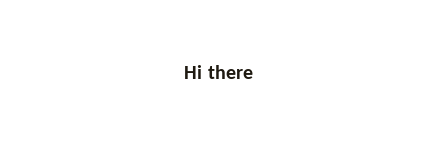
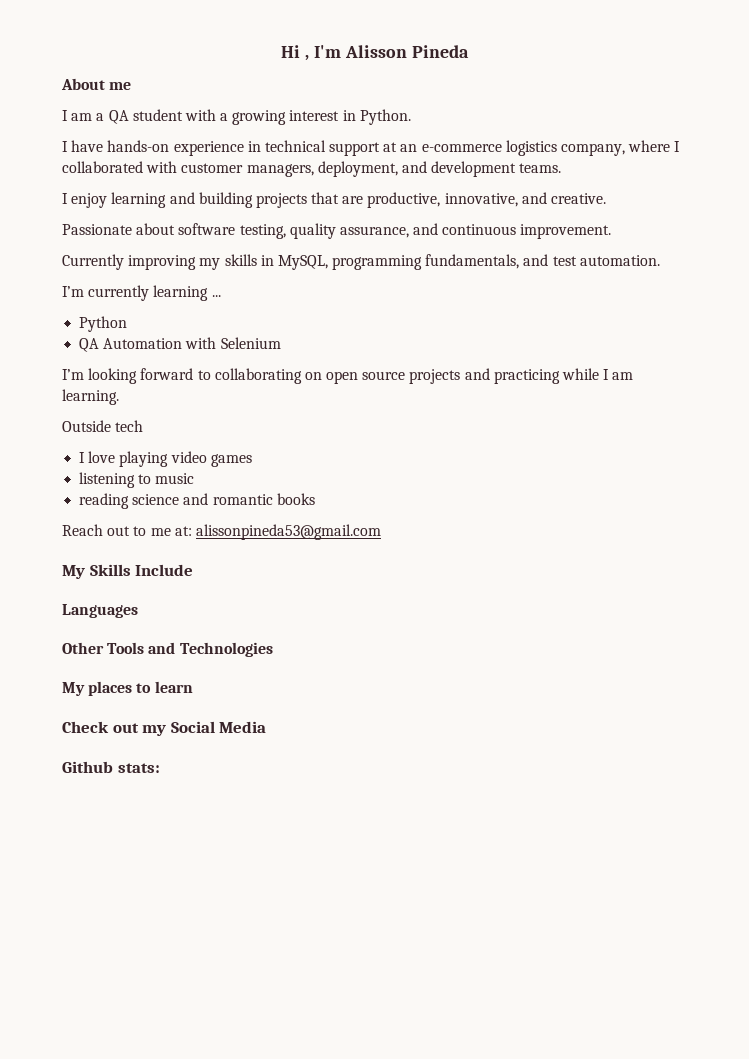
[207,65,253,79] there -> [305,45,469,61] [61,78,132,90] [62,109,411,125] [62,140,681,156] [62,161,562,177] [62,192,607,208] [62,223,612,239] [62,254,660,270] [62,285,221,301] [79,316,128,332] [79,337,281,352] [62,368,634,384] [62,389,119,405] [62,420,144,432] [79,451,252,467] [79,472,195,488] [79,493,315,509] [62,524,381,540] [62,564,194,579] [62,604,138,618] [62,642,273,657] [62,681,193,696] [62,721,267,736] [62,761,160,773] , I'm Alisson Pineda // About me // I am a QA student with a growing interest in Python. // I have hands-on experience in technical support at an e-commerce logistics company, where I collaborated with customer managers, deployment, and development teams. // I enjoy learning and building projects that are productive, innovative, and creative. // Passionate about software testing, quality assurance, and continuous improvement. // Currently improving my skills in MySQL, programming fundamentals, and test automation. // I’m currently learning ... // Python // QA Automation with Selenium // I’m looking forward to collaborating on open source projects and practicing while I am learning. // Outside tech // I love playing video games // listening to music // reading science and romantic books // Reach out to me at: alissonpineda53@gmail.com // My Skills Include // Languages // Other Tools and Technologies // My places to learn // Check out my Social Media // Github stats:

